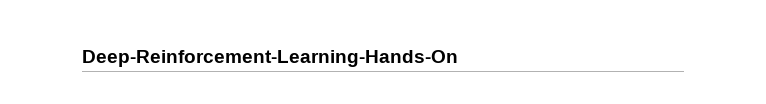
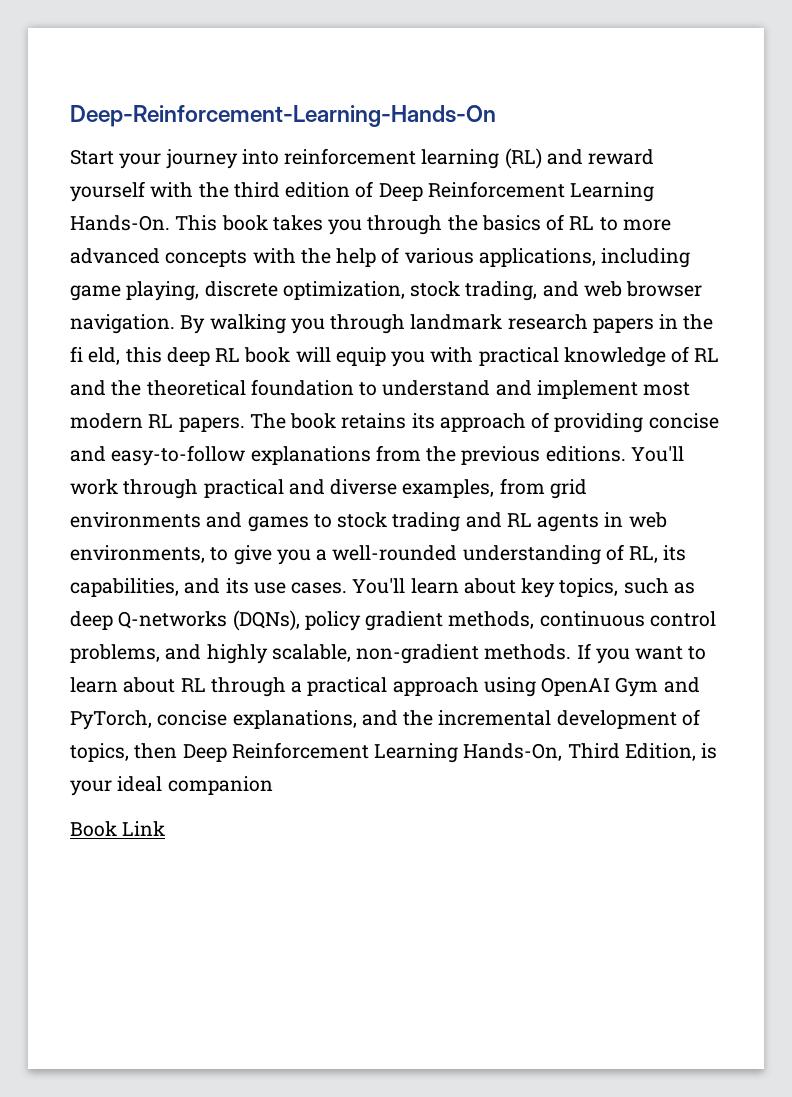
(458, 58) none -> [70,148,655,169] [70,181,655,202] [70,214,671,235] [70,247,691,268] [70,281,703,301] [70,314,714,334] [70,346,720,367] [70,379,691,399] [70,412,719,433] [70,445,684,466] [70,478,587,499] [70,512,667,532] [70,544,687,565] [70,578,695,598] [70,610,716,631] [70,643,707,664] [70,677,700,697] [70,709,700,730] [70,742,718,763] [70,776,273,796] [70,821,166,837] // Start your journey into reinforcement learning (RL) and reward yourself with the third edition of Deep Reinforcement Learning Hands-On. This book takes you through the basics of RL to more advanced concepts with the help of various applications, including game playing, discrete optimization, stock trading, and web browser navigation. By walking you through landmark research papers in the fi eld, this deep RL book will equip you with practical knowledge of RL and the theoretical foundation to understand and implement most modern RL papers. The book retains its approach of providing concise and easy-to-follow explanations from the previous editions. You'll work through practical and diverse examples, from grid environments and games to stock trading and RL agents in web environments, to give you a well-rounded understanding of RL, its capabilities, and its use cases. You'll learn about key topics, such as deep Q-networks (DQNs), policy gradient methods, continuous control problems, and highly scalable, non-gradient methods. If you want to learn about RL through a practical approach using OpenAI Gym and PyTorch, concise explanations, and the incremental development of topics, then Deep Reinforcement Learning Hands-On, Third Edition, is your ideal companion // Book Link

